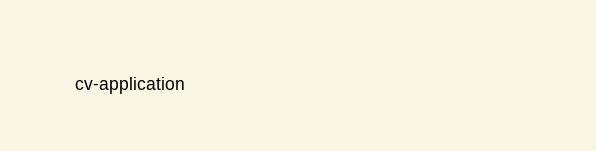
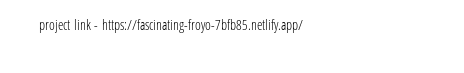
[75,77,185,94] cv-application -> [39,19,303,33] project link - https://fascinating-froyo-7bfb85.netlify.app/

